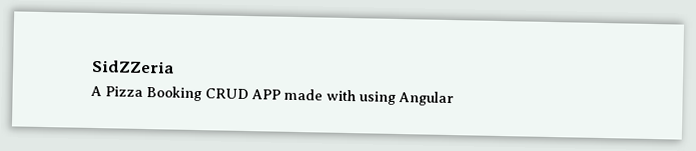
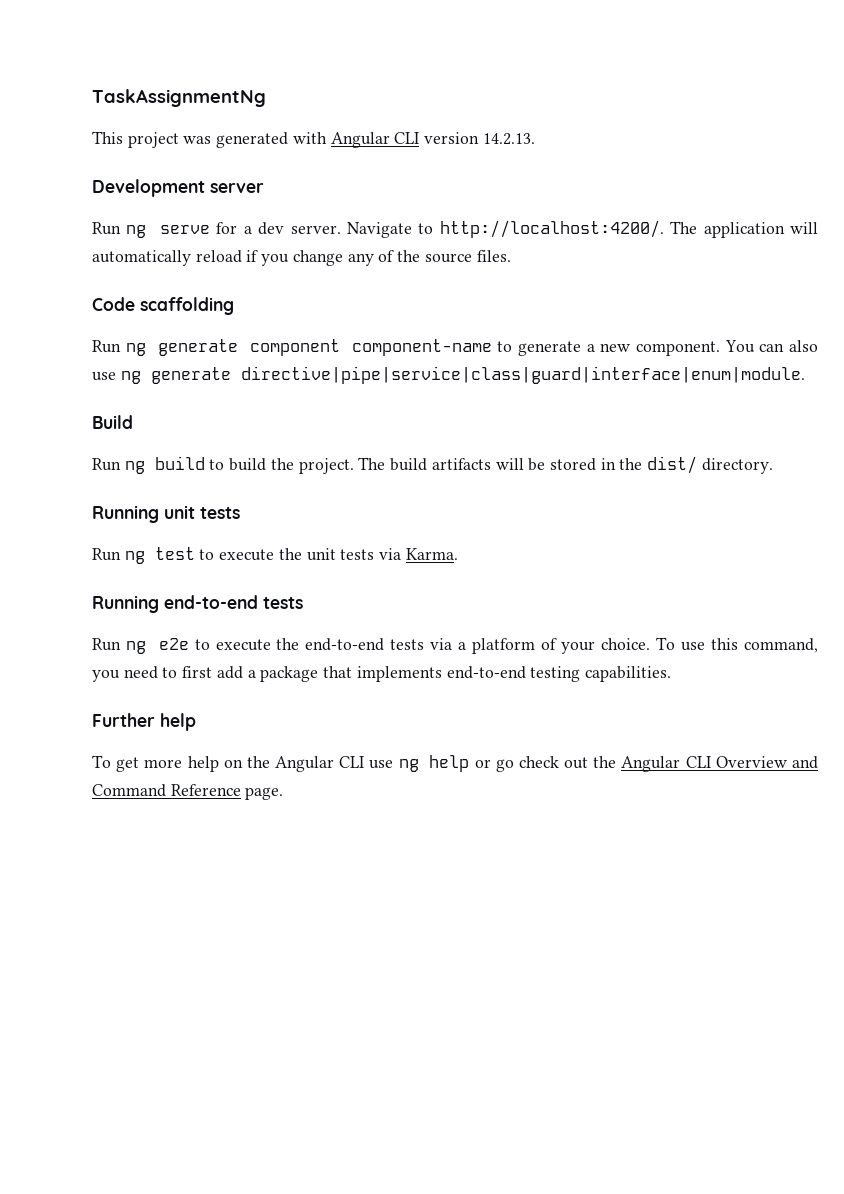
[92,59,175,74] [90,85,454,107] SidZZeria // A Pizza Booking CRUD APP made with using Angular -> [92,89,266,107] [92,131,535,148] [92,179,264,197] [92,220,818,238] [92,250,511,266] [92,297,234,315] [92,339,819,356] [92,366,805,384] [92,415,133,429] [92,456,773,474] [92,505,240,523] [92,547,458,564] [92,595,303,613] [92,637,818,654] [92,666,671,682] [92,713,196,731] [92,755,819,772] [92,784,284,800] TaskAssignmentNg // This project was generated with Angular CLI version 14.2.13. // Development server // Run ng serve for a dev server. Navigate to http://localhost:4200/. The application will automatically reload if you change any of the source files. // Code scaffolding // Run ng generate component component-name to generate a new component. You can also use ng generate directive|pipe|service|class|guard|interface|enum|module. // Build // Run ng build to build the project. The build artifacts will be stored in the dist/ directory. // Running unit tests // Run ng test to execute the unit tests via Karma. // Running end-to-end tests // Run ng e2e to execute the end-to-end tests via a platform of your choice. To use this command, you need to first add a package that implements end-to-end testing capabilities. // Further help // To get more help on the Angular CLI use ng help or go check out the Angular CLI Overview and Command Reference page.

